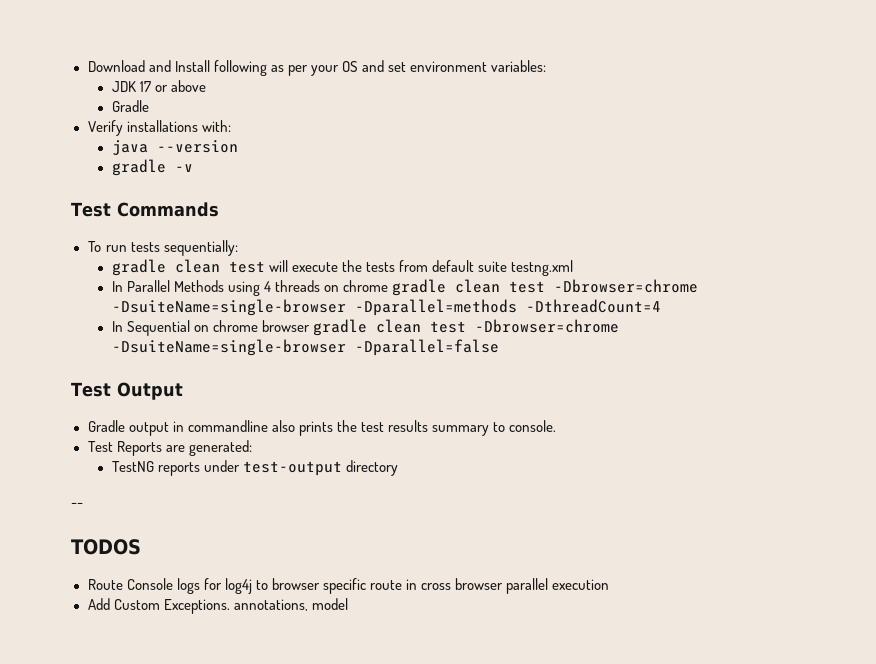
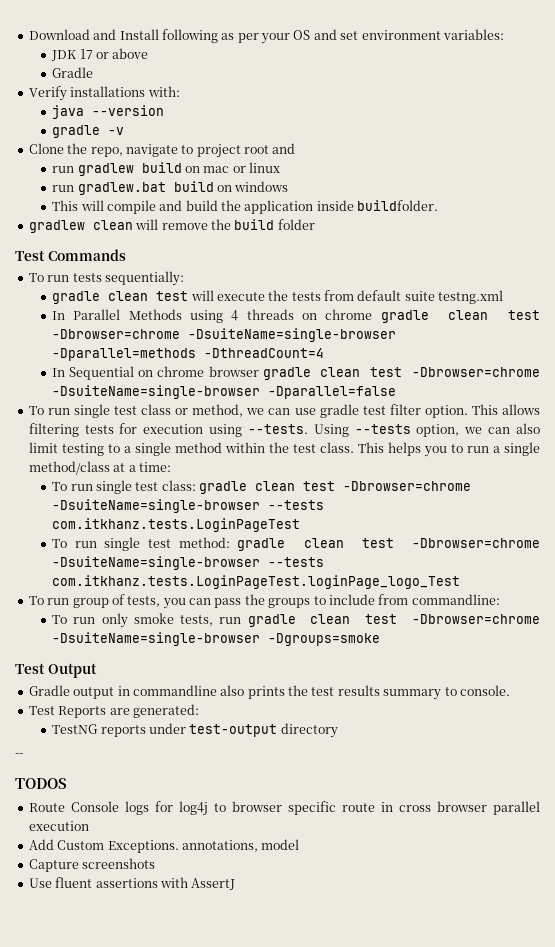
(193, 168) none -> [28,143,296,158] [52,162,281,176] [52,181,289,195] [52,200,439,214] [28,219,315,233] // Clone the repo, navigate to project root and // run gradlew build on mac or linux // run gradlew.bat build on windows // This will compile and build the application inside buildfolder. // gradlew clean will remove the build folder
(499, 347) none -> [28,404,540,418] [28,423,540,437] [28,442,540,457] [28,461,171,475] [52,480,472,494] [52,499,325,513] [52,518,301,532] [52,537,540,551] [52,556,325,570] [52,575,461,589] [28,594,500,609] [52,613,540,628] [52,632,381,646] // To run single test class or method, we can use gradle test filter option. This allows filtering tests for execution using --tests. Using --tests option, we can also limit testing to a single method within the test class. This helps you to run a single method/class at a time: // To run single test class: gradle clean test -Dbrowser=chrome -DsuiteName=single-browser --tests com.itkhanz.tests.LoginPageTest // To run single test method: gradle clean test -Dbrowser=chrome -DsuiteName=single-browser --tests com.itkhanz.tests.LoginPageTest.loginPage_logo_Test // To run group of tests, you can pass the groups to include from commandline: // To run only smoke tests, run gradle clean test -Dbrowser=chrome -DsuiteName=single-browser -Dgroups=smoke
(348, 604) none -> [28,858,156,872] [28,877,236,890] // Capture screenshots // Use fluent assertions with AssertJ

